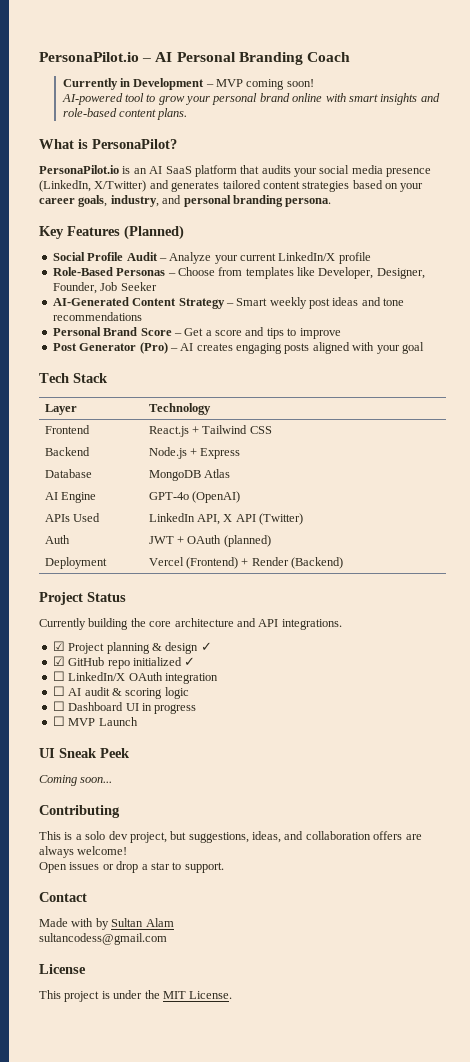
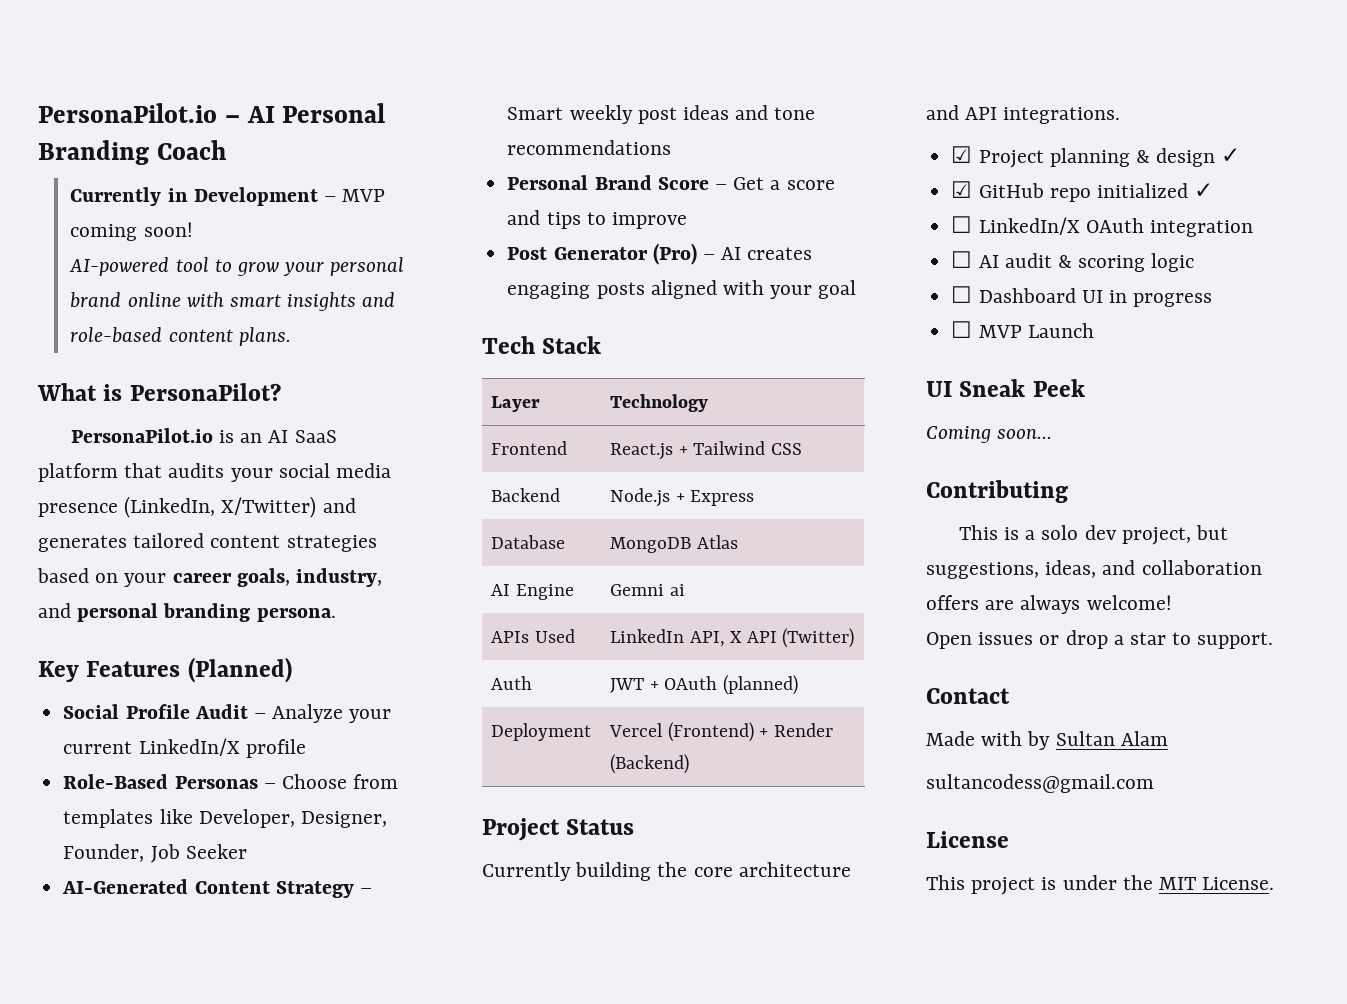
[148,491,240,503] GPT-4o (OpenAI) -> [610,584,685,596] Gemni ai

